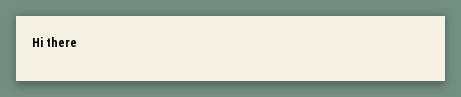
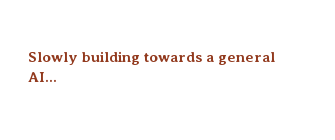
[32,37,78,47] Hi there -> [28,51,276,65] [28,72,57,82] Slowly building towards a general AI...

